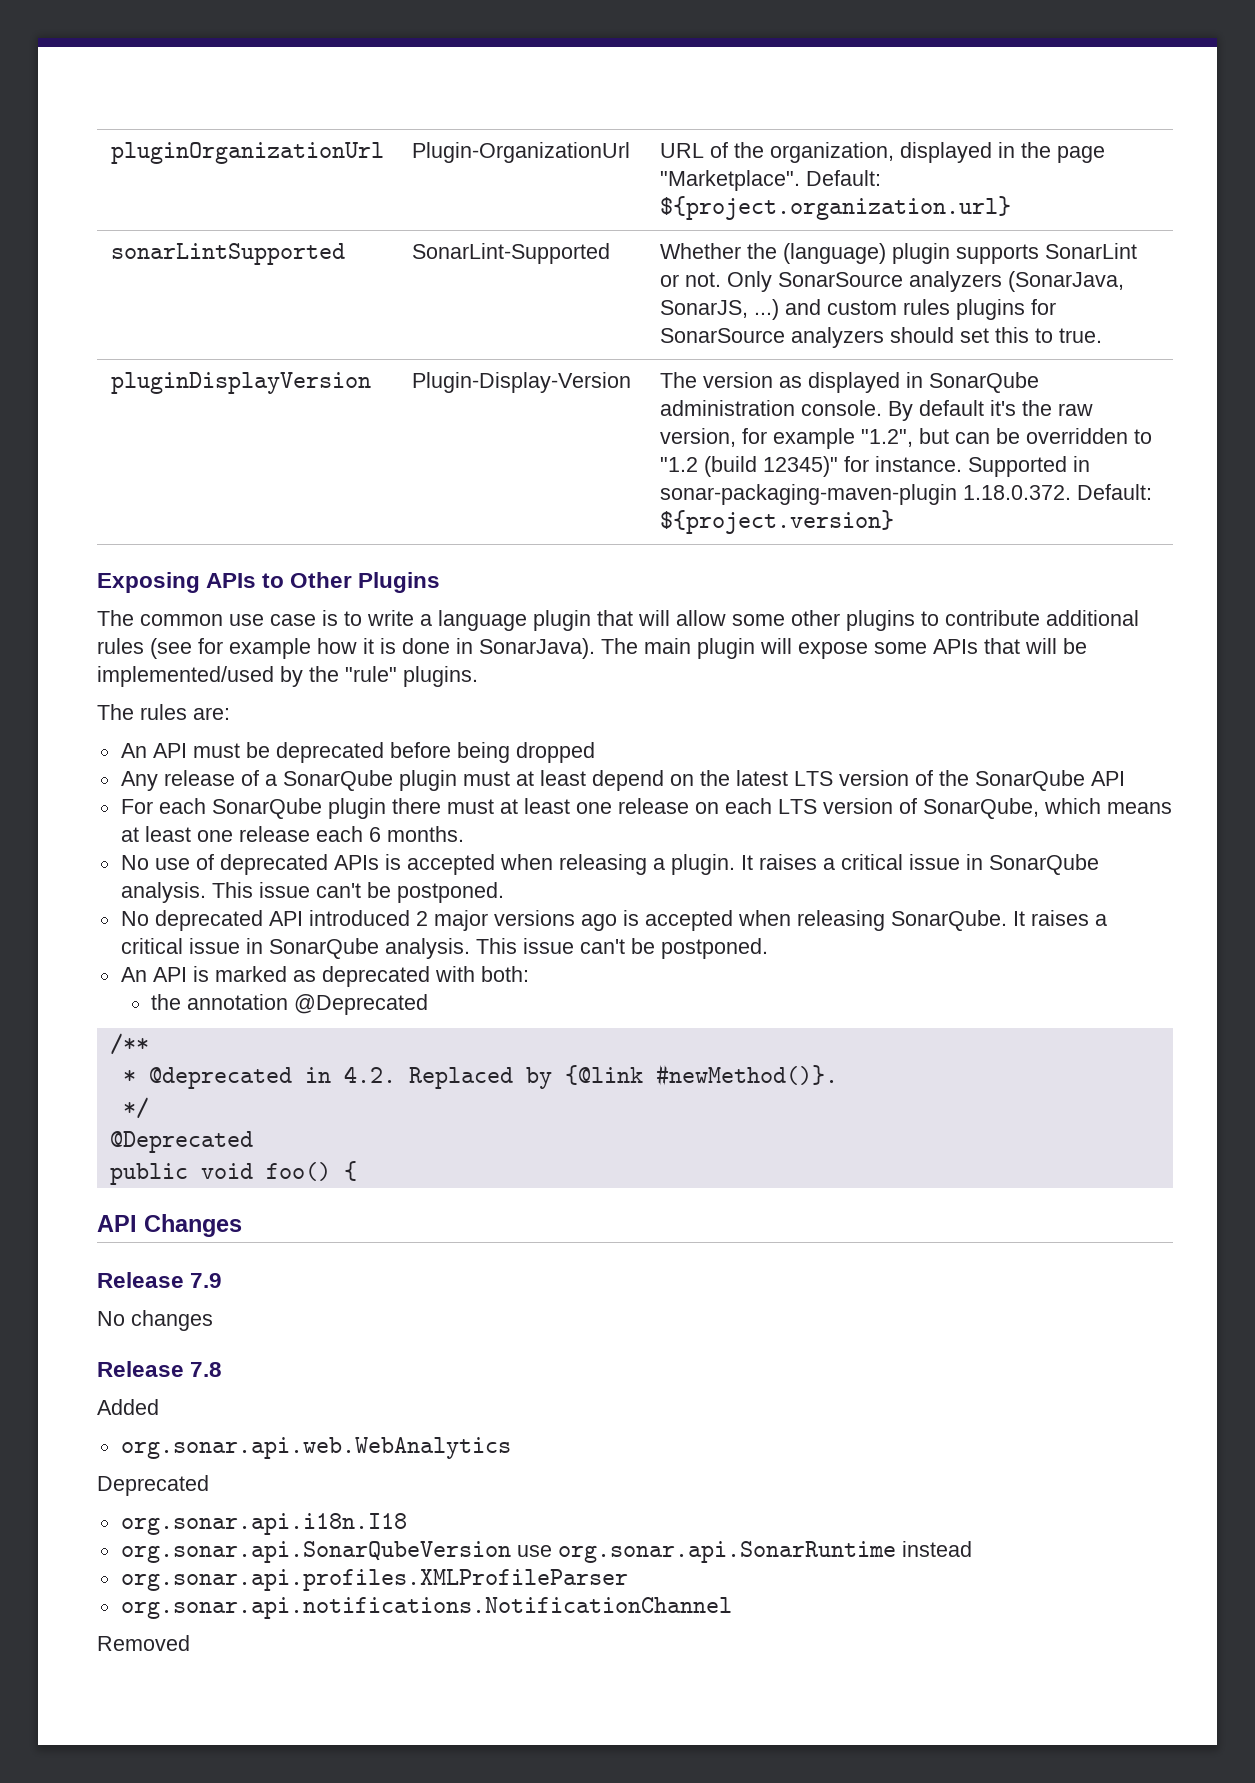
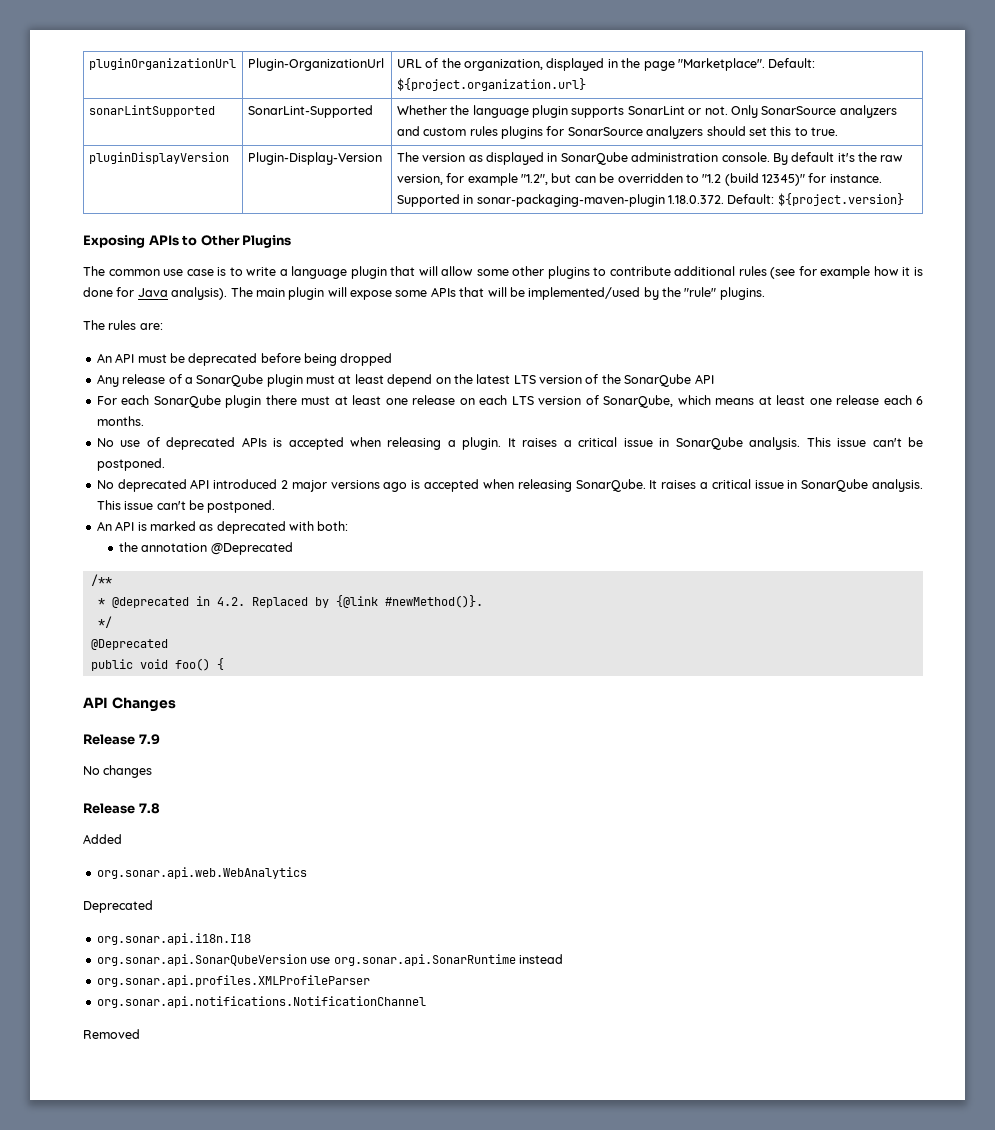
[782,243,886,264] (language) -> [472,105,529,118] language
[1007,271,1124,292] [659,299,779,320] (SonarJava, SonarJS, ...) -> (897, 111) none
[456,638,595,659] in SonarJava). -> [116,287,228,300] for Java analysis).

